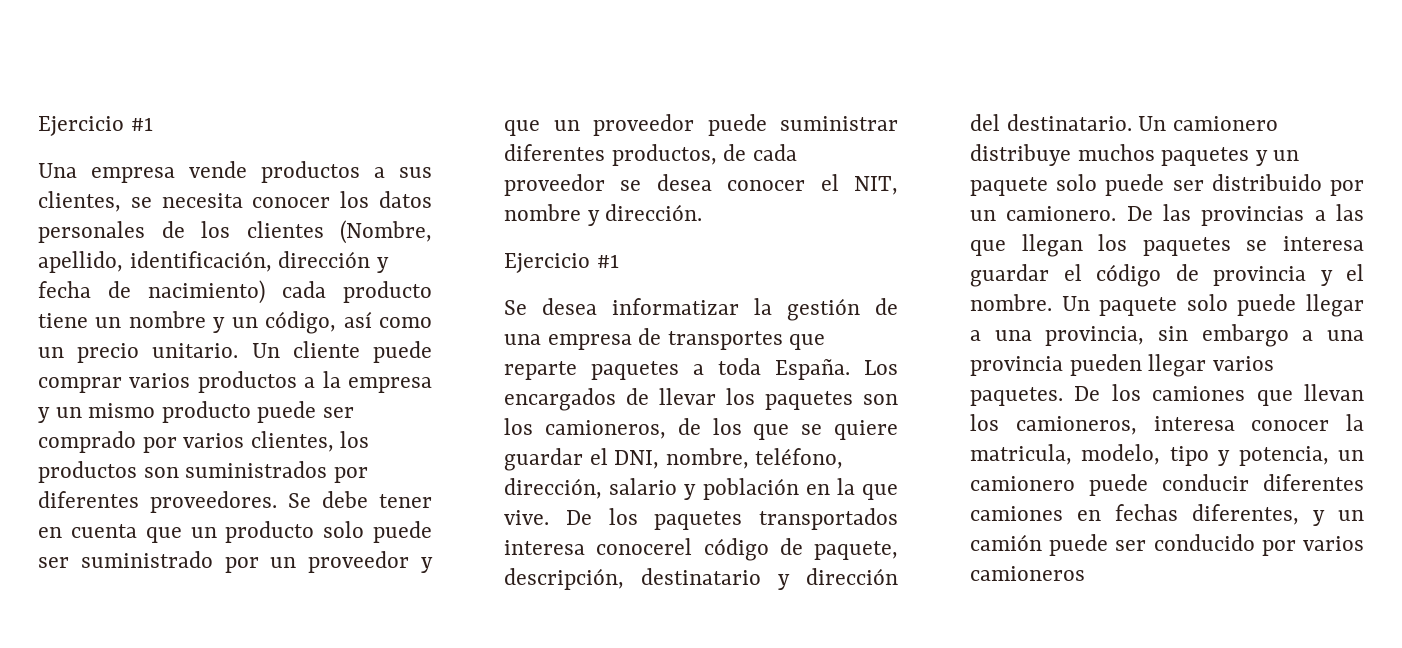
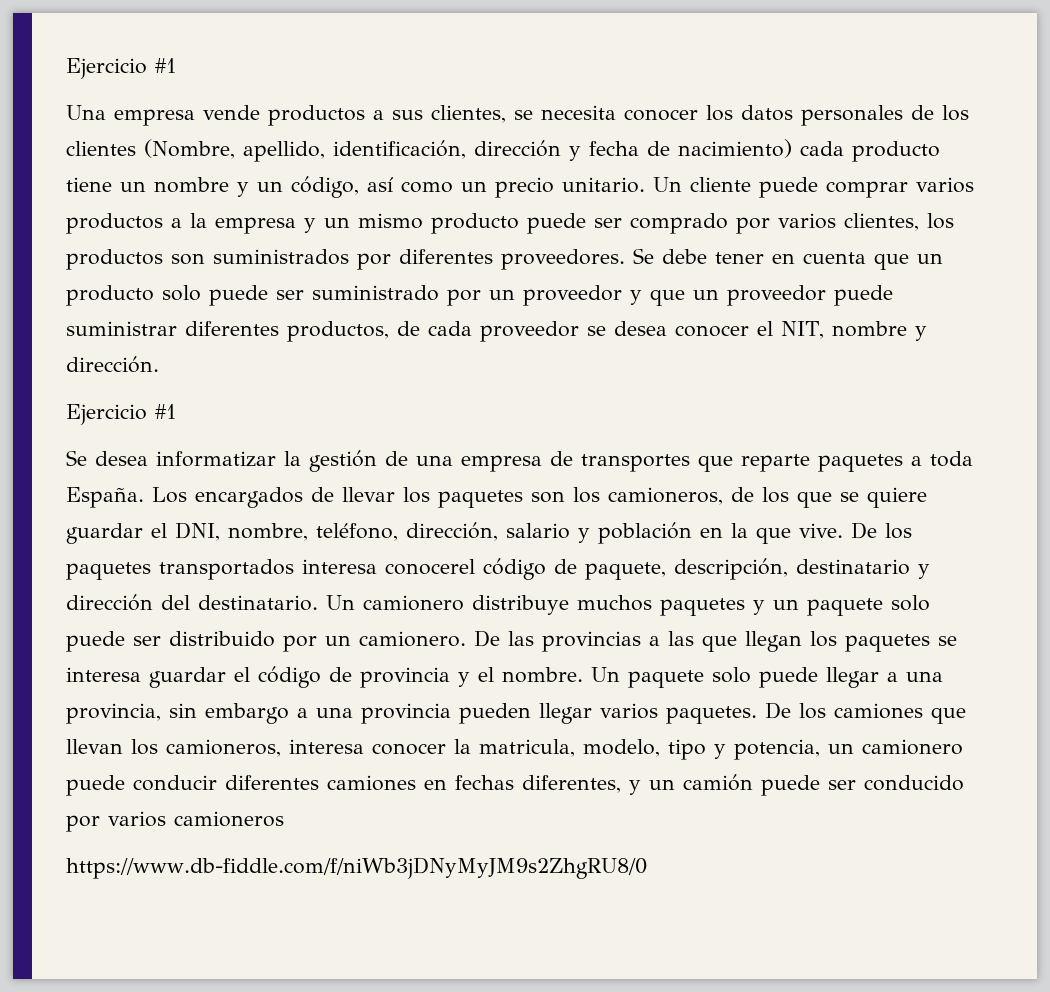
(1085, 573) none -> [66,857,647,879] // https://www.db-fiddle.com/f/niWb3jDNyMyJM9s2ZhgRU8/0

